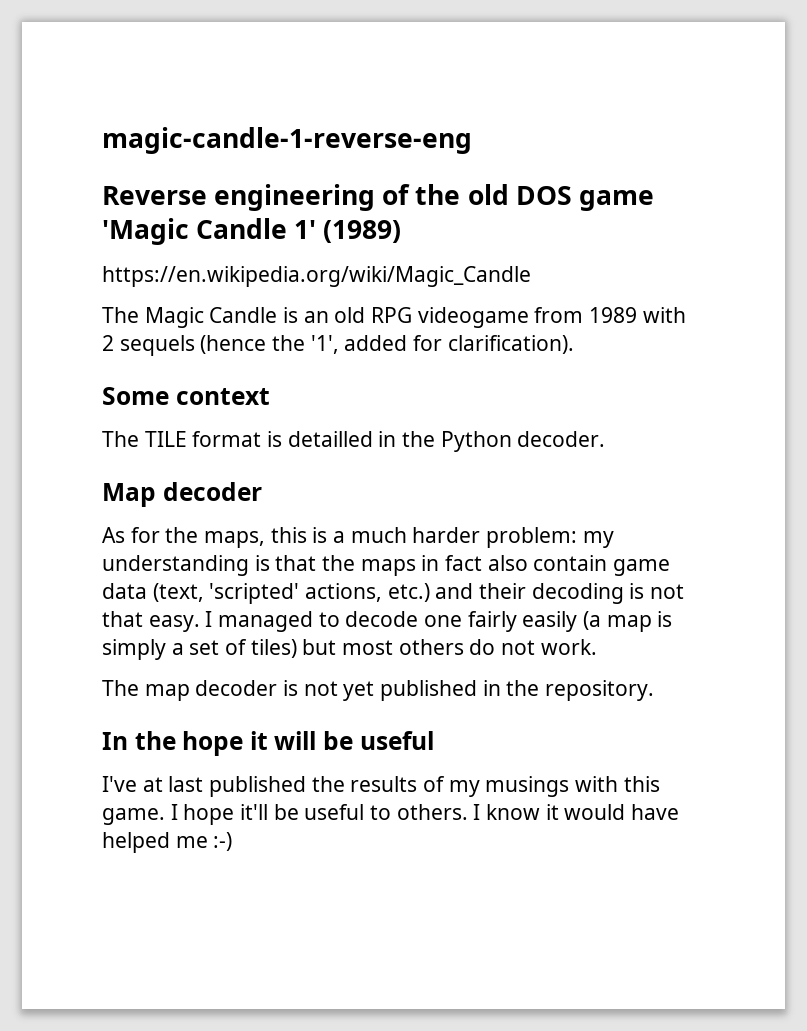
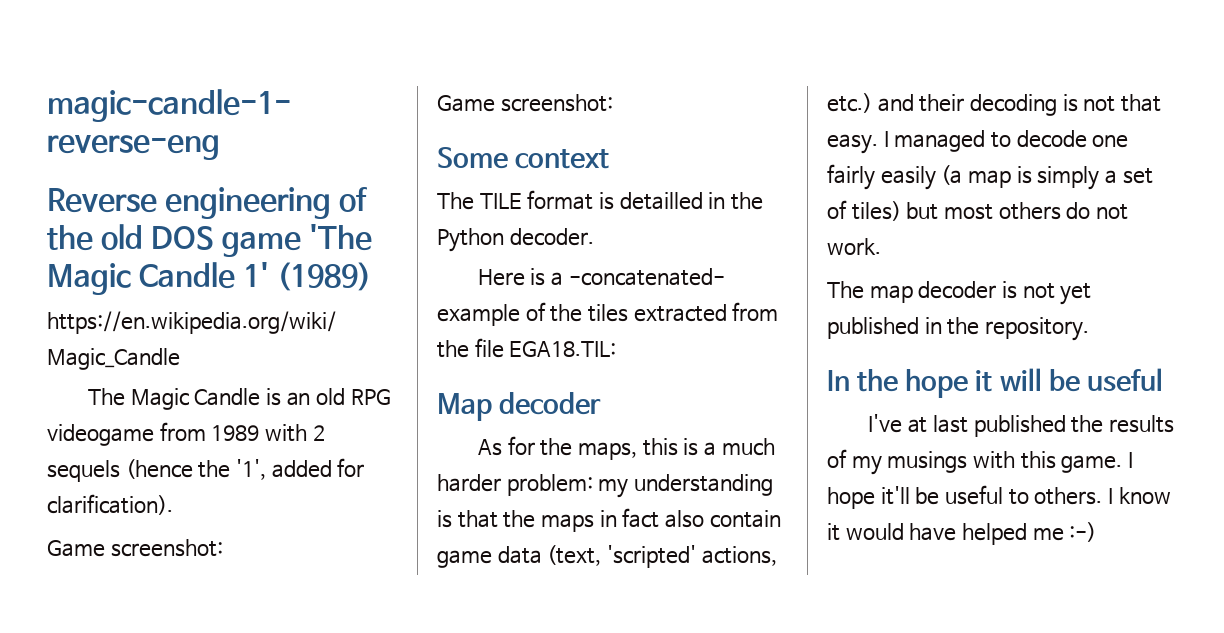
[102,218,189,245] 'Magic -> [308,224,372,251] [47,263,131,295] 'The Magic
(574, 344) none -> [47,539,223,557] [437,94,613,112] // Game screenshot: // Game screenshot:
(606, 439) none -> [477,268,725,286] [437,302,779,326] [437,338,617,358] // Here is a -concatenated- example of the tiles extracted from the file EGA18.TIL:

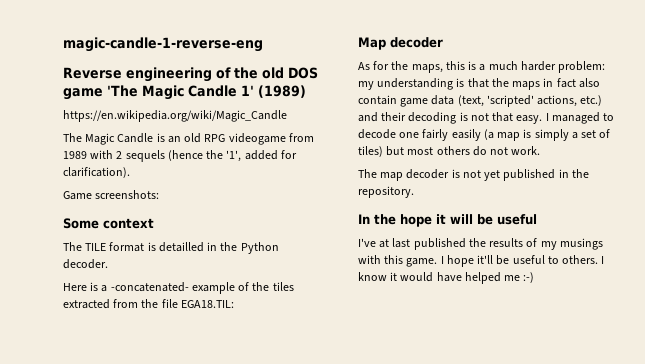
[110,539,223,557] [437,94,613,112] screenshot: // Game screenshot: -> [95,190,160,199] screenshots:

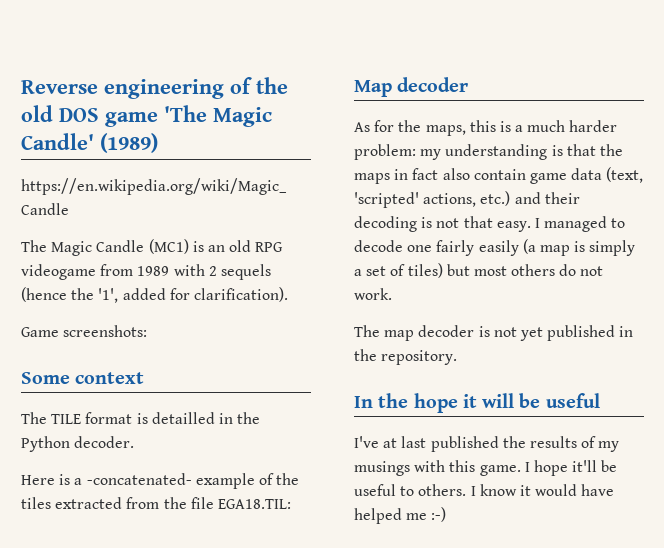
[63,37,263,52] magic-candle-1-reverse-eng // -> (21, 87) none
[188,85,254,97] Candle 1' -> [21,133,94,150] Candle'
(154, 138) none -> [148,239,189,254] (MC1)

